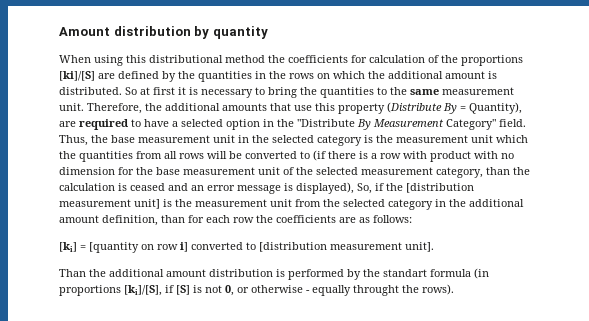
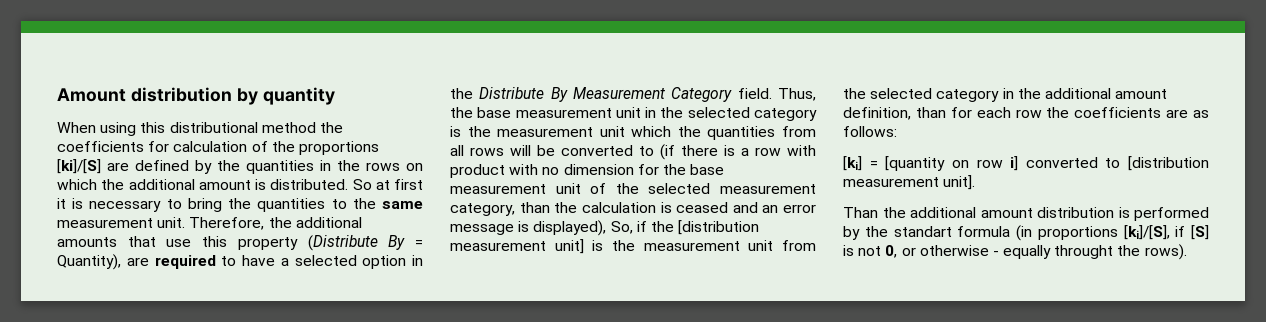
[297,119,355,127] "Distribute -> [479,87,545,99] Distribute
[446,119,496,130] Category" -> [671,87,733,102] Category

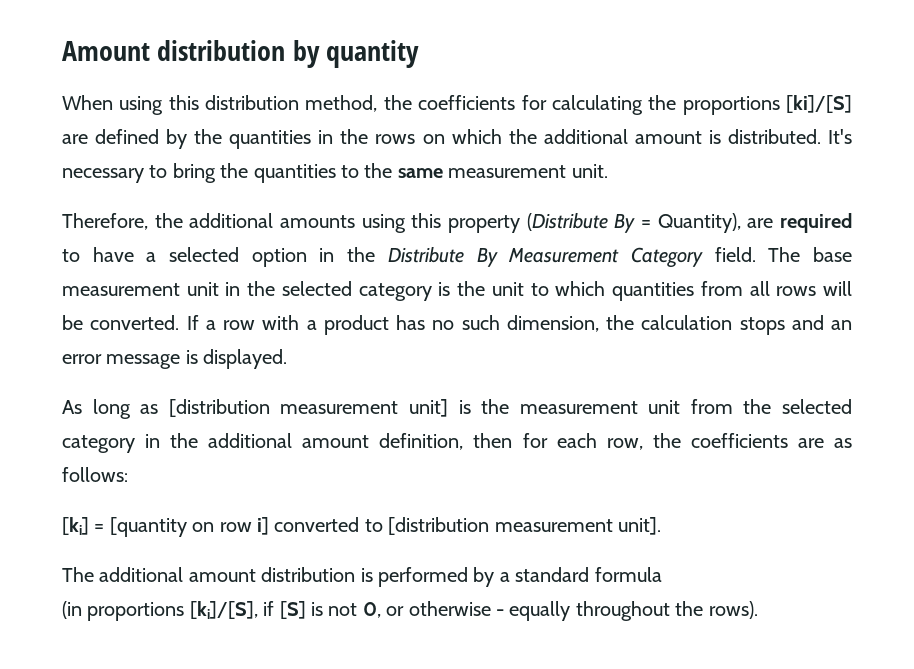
[169,122,316,133] distributional method -> [205,95,378,112] distribution method,
[173,141,268,152] calculation of -> [551,95,643,115] calculating
[352,179,423,190] [57,198,84,209] So at first it is -> [828,129,853,144] It's
(186, 222) none -> (608, 171) //
[127,236,192,247] that use -> [361,214,406,233] using
[778,88,816,101] [450,107,473,118] Thus, the -> [768,247,801,262] The
[497,126,701,137] measurement unit which the -> [491,281,606,296] unit to which
[561,144,816,160] [450,164,725,178] [450,183,816,194] [450,202,729,216] converted to (if there is a row with product with no dimension for the base measurement unit of the selected measurement category, than the calculation is ceased -> [90,315,785,335] converted. If a row with a product has no such dimension, the calculation stops
[533,220,674,236] displayed), So, if the -> [203,349,288,369] [62,399,159,419] displayed. // As long as
[915,107,946,118] than -> [473,433,513,448] then
[1015,109,1042,118] row -> [606,438,643,450] row,
[843,207,906,218] Than the -> [62,567,94,582] The
[864,226,952,237] the standart -> [499,567,590,582] a standard
(1011, 231) none -> (662, 574) //
[1054,245,1114,259] throught -> [575,601,670,621] throughout

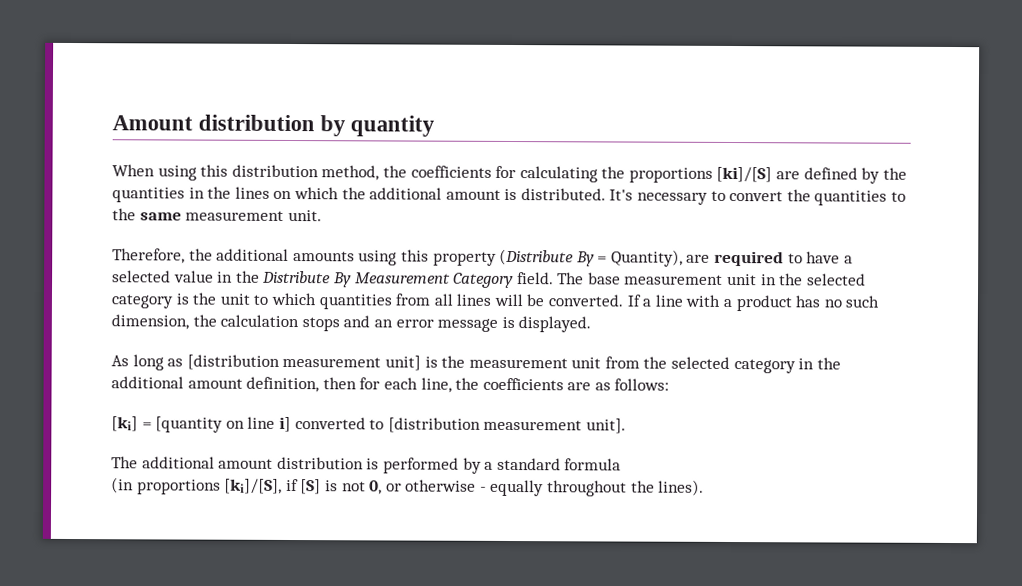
[375,134,416,144] rows -> [234,186,270,199] lines
[172,163,216,183] bring -> [729,190,784,202] convert
[251,248,307,267] option -> [173,270,214,283] value
[776,286,817,296] rows -> [456,293,492,306] lines
[223,320,255,330] row -> [654,294,683,307] line
[606,438,643,450] row, -> [420,377,452,393] line,
[219,522,252,532] row -> [247,416,276,429] line
[708,601,758,619] rows). -> [658,479,705,496] lines).

